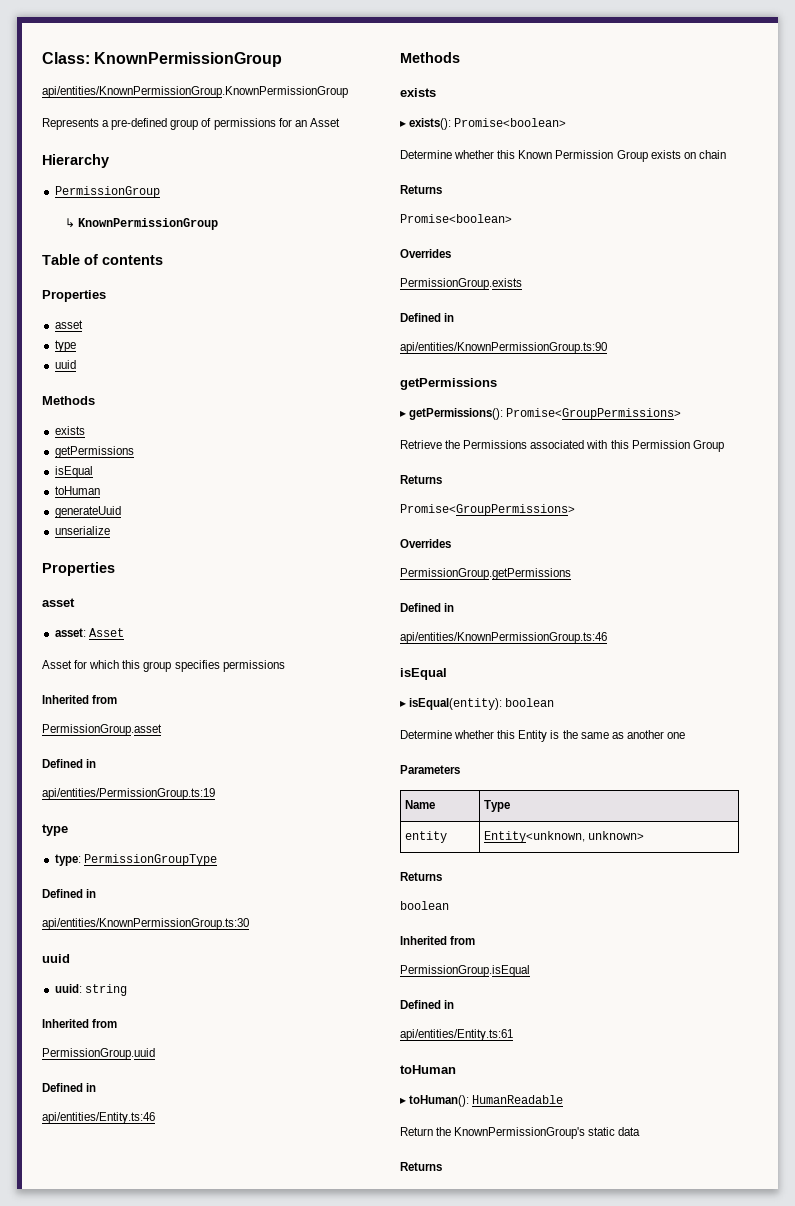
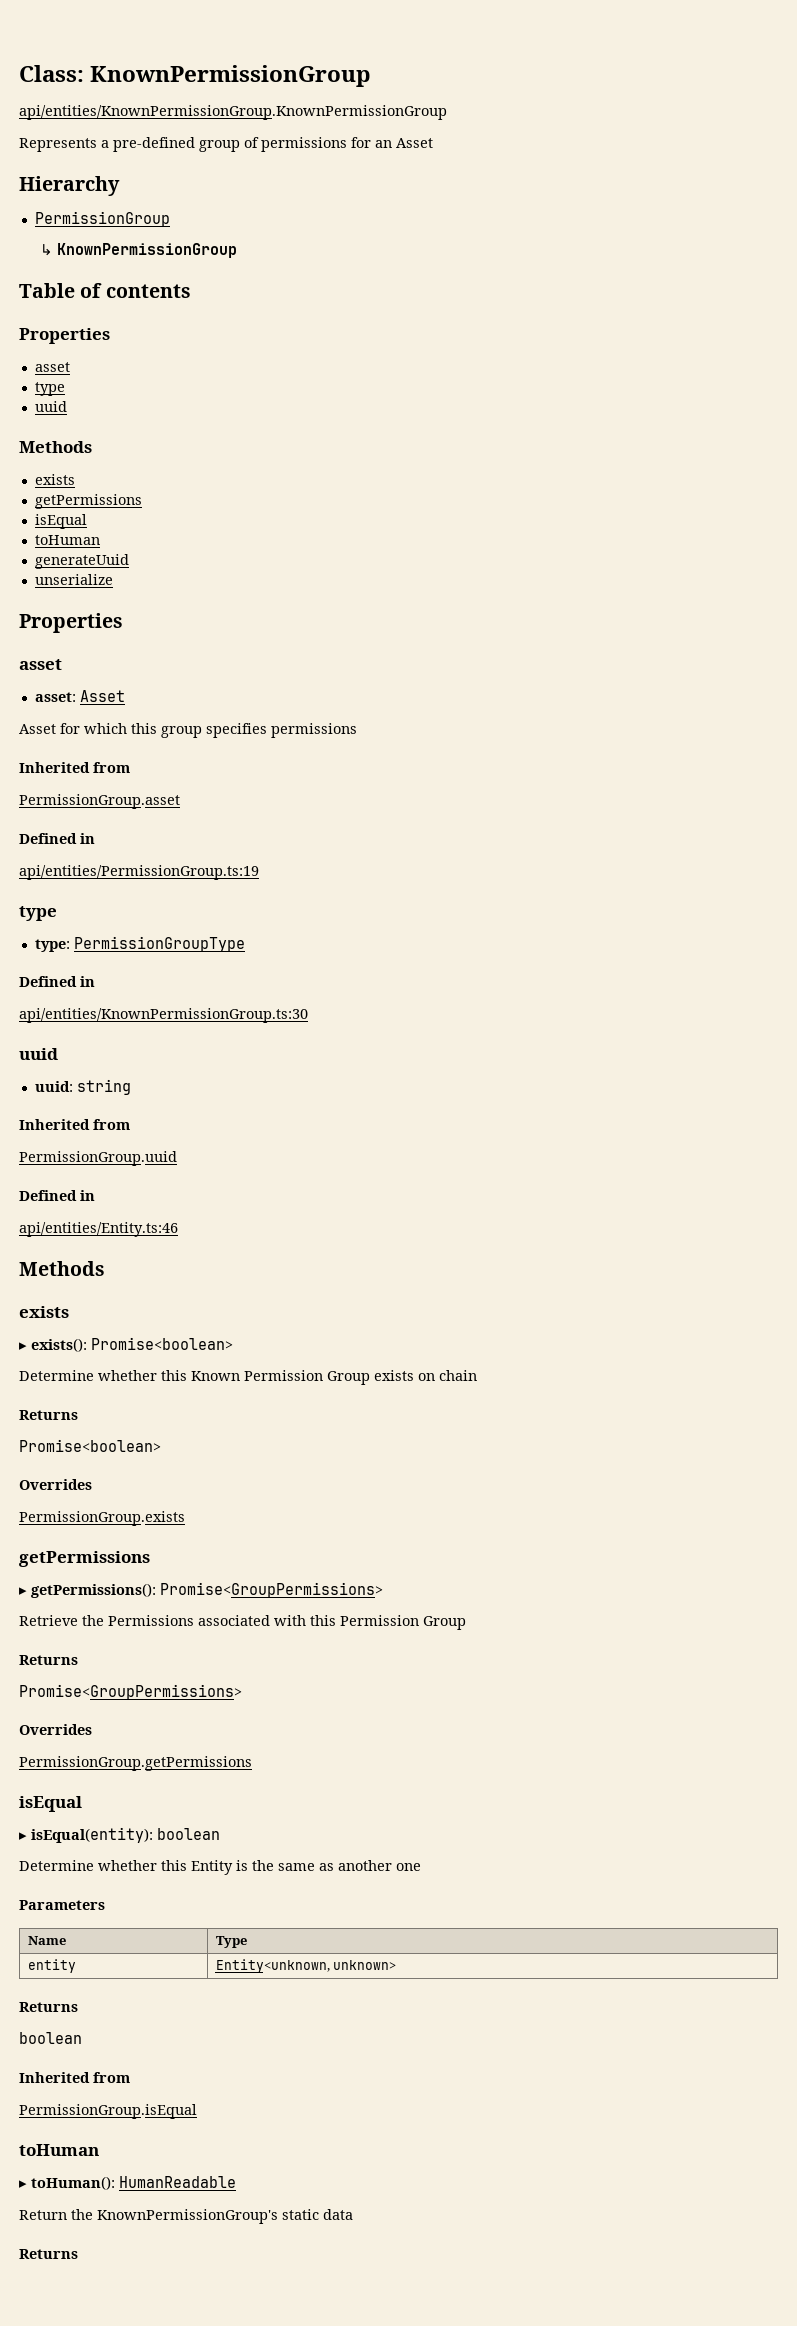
[400,313,455,322] [400,342,607,354] // Defined in // api/entities/KnownPermissionGroup.ts:90 -> (185, 1518) none
[400,603,455,612] [400,632,607,644] // Defined in // api/entities/KnownPermissionGroup.ts:46 -> (252, 1763) none
[400,1000,455,1009] [400,1029,513,1041] // Defined in // api/entities/Entity.ts:61 -> (197, 2111) none

